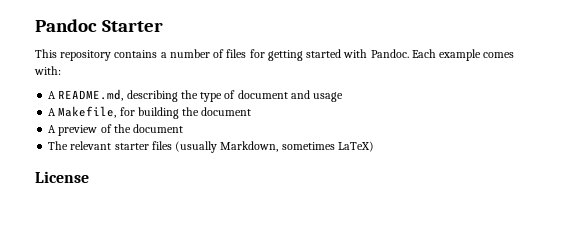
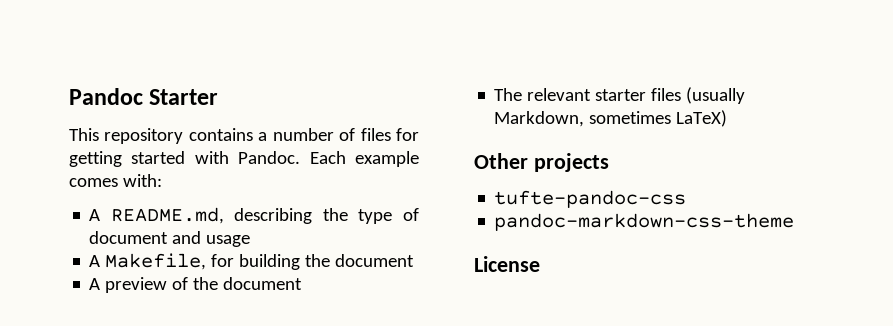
(374, 146) none -> [474,153,609,172] [494,190,687,208] [494,213,795,231] // Other projects // tufte-pandoc-css // pandoc-markdown-css-theme

